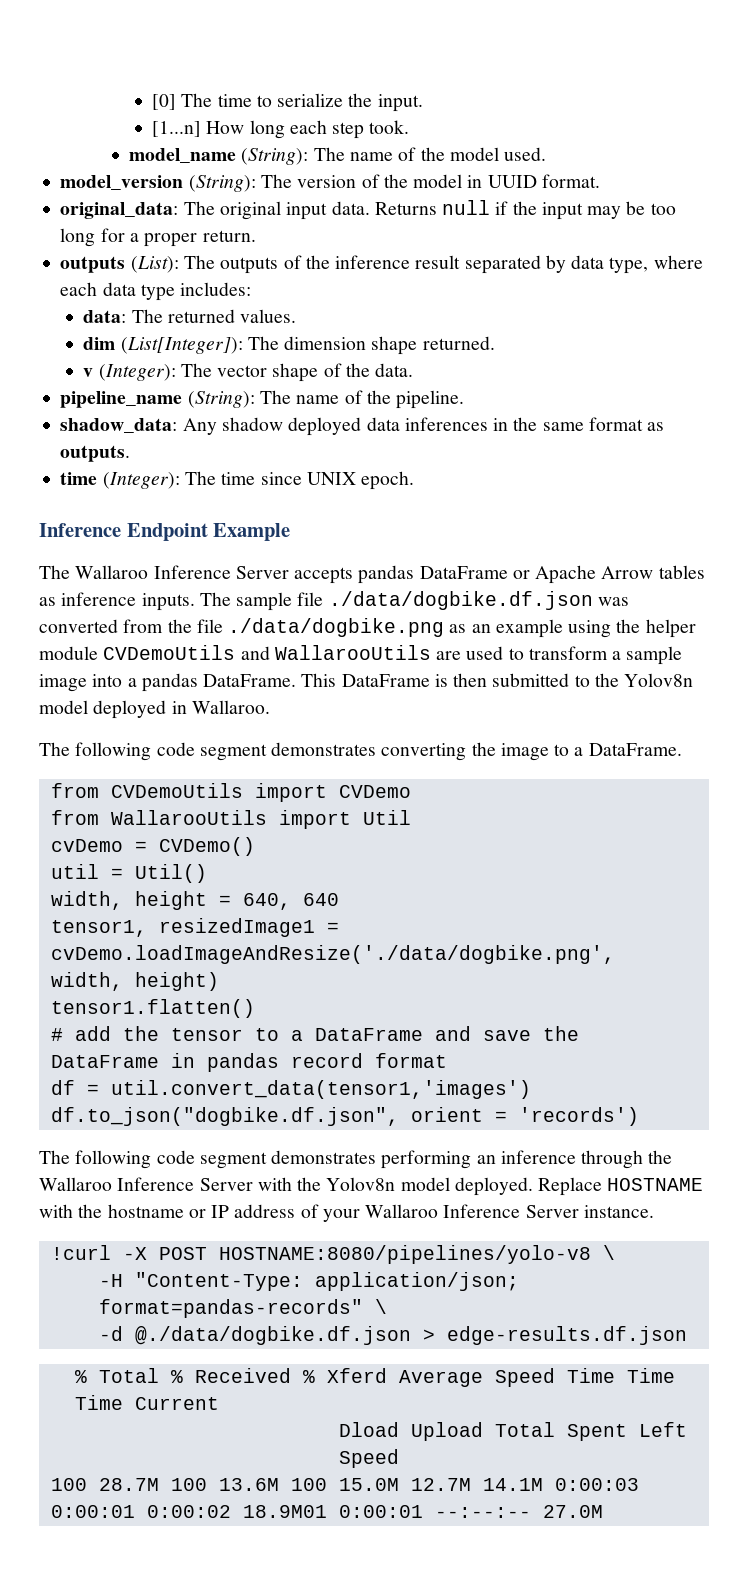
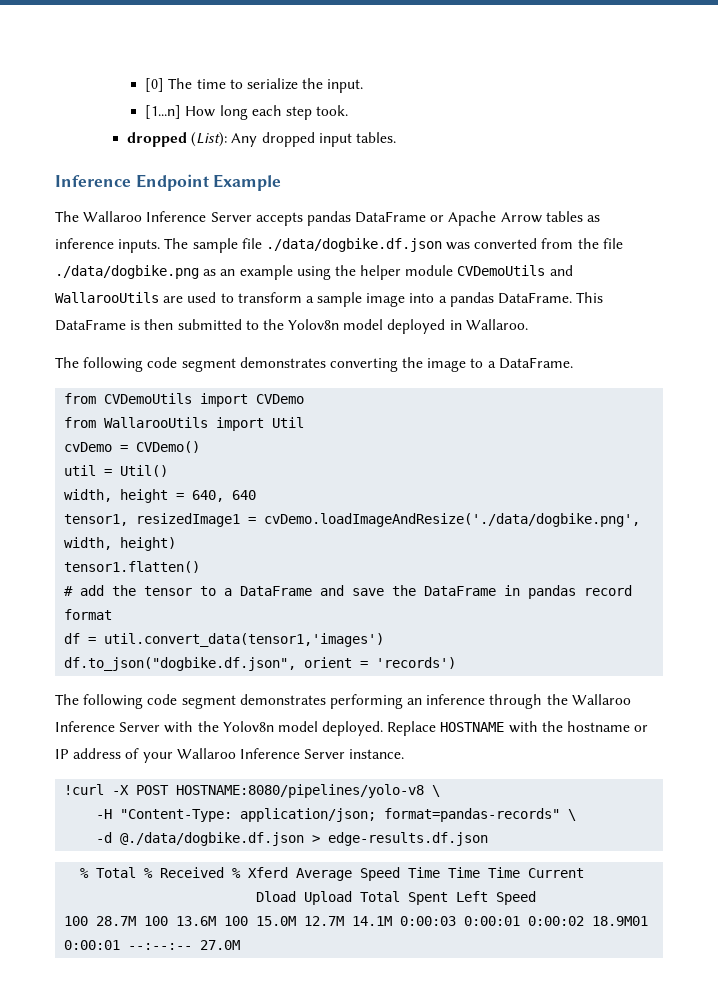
[129,147,547,165] [60,174,600,192] [60,200,676,220] [60,228,256,247] [60,255,703,274] [60,282,252,301] [83,309,297,323] [83,336,495,355] [83,363,414,382] [60,390,465,409] [60,417,665,436] [60,445,131,462] [60,471,415,490] model_name (String): The name of the model used. // model_version (String): The version of the model in UUID format. // original_data: The original input data. Returns null if the input may be too long for a proper return. // outputs (List): The outputs of the inference result separated by data type, where each data type includes: // data: The returned values. // dim (List[Integer]): The dimension shape returned. // v (Integer): The vector shape of the data. // pipeline_name (String): The name of the pipeline. // shadow_data: Any shadow deployed data inferences in the same format as outputs. // time (Integer): The time since UNIX epoch. -> [126,132,396,147] dropped (List): Any dropped input tables.

